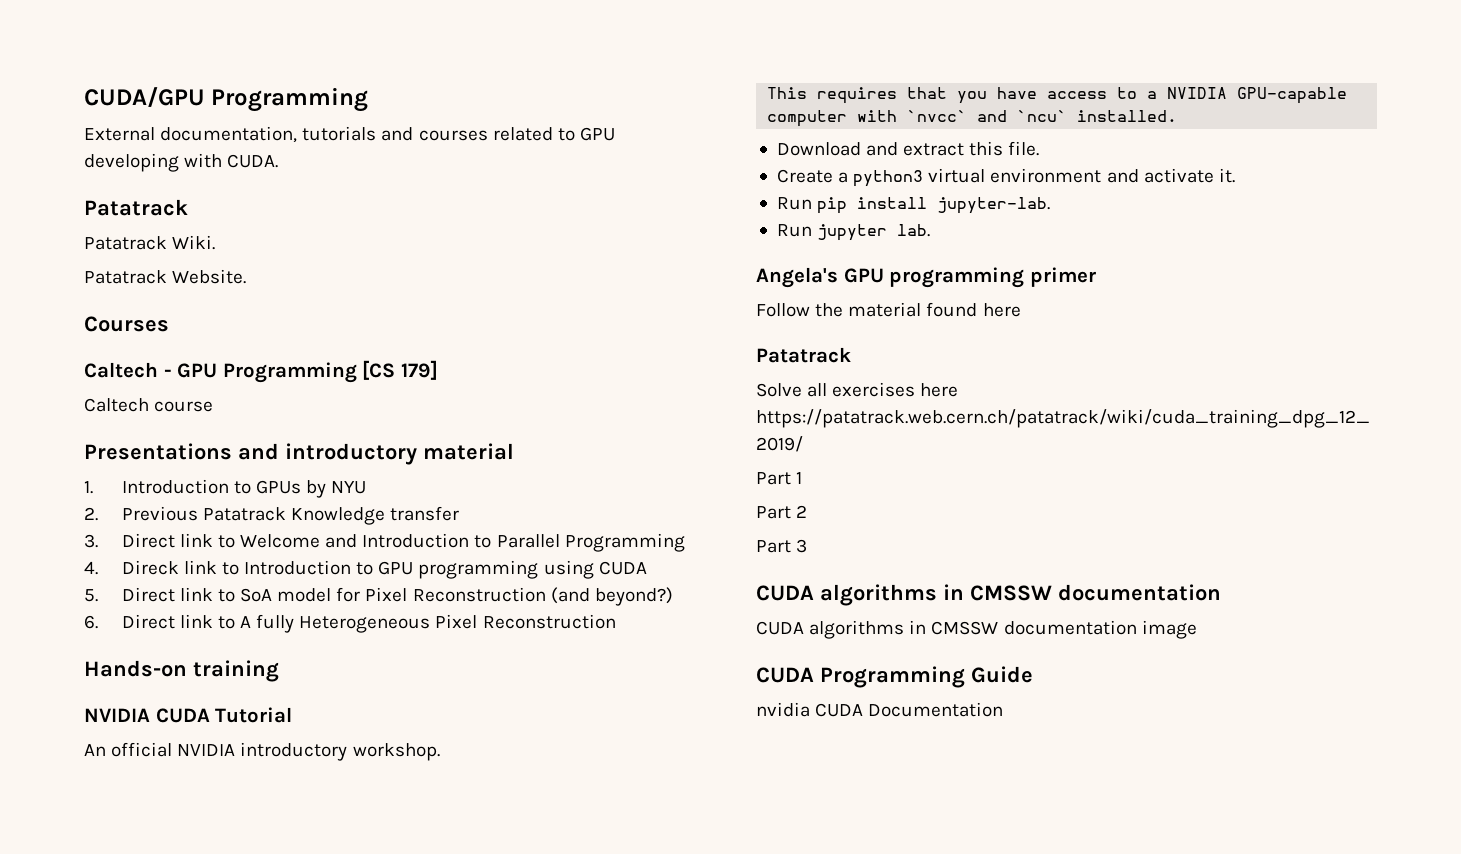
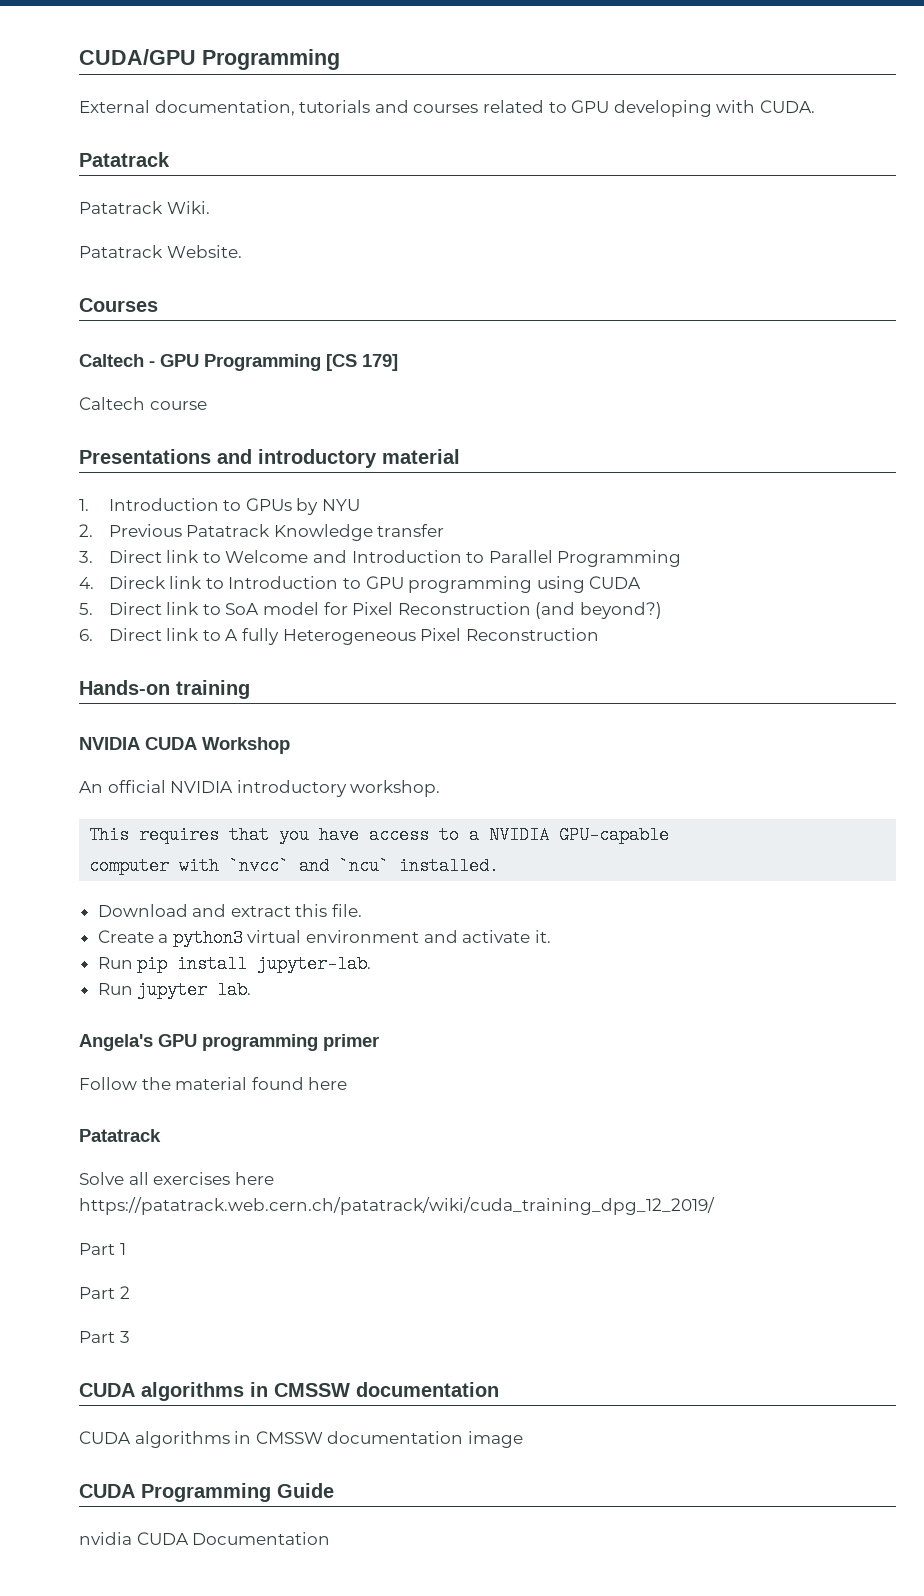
[215,707,293,723] Tutorial -> [202,737,290,754] Workshop

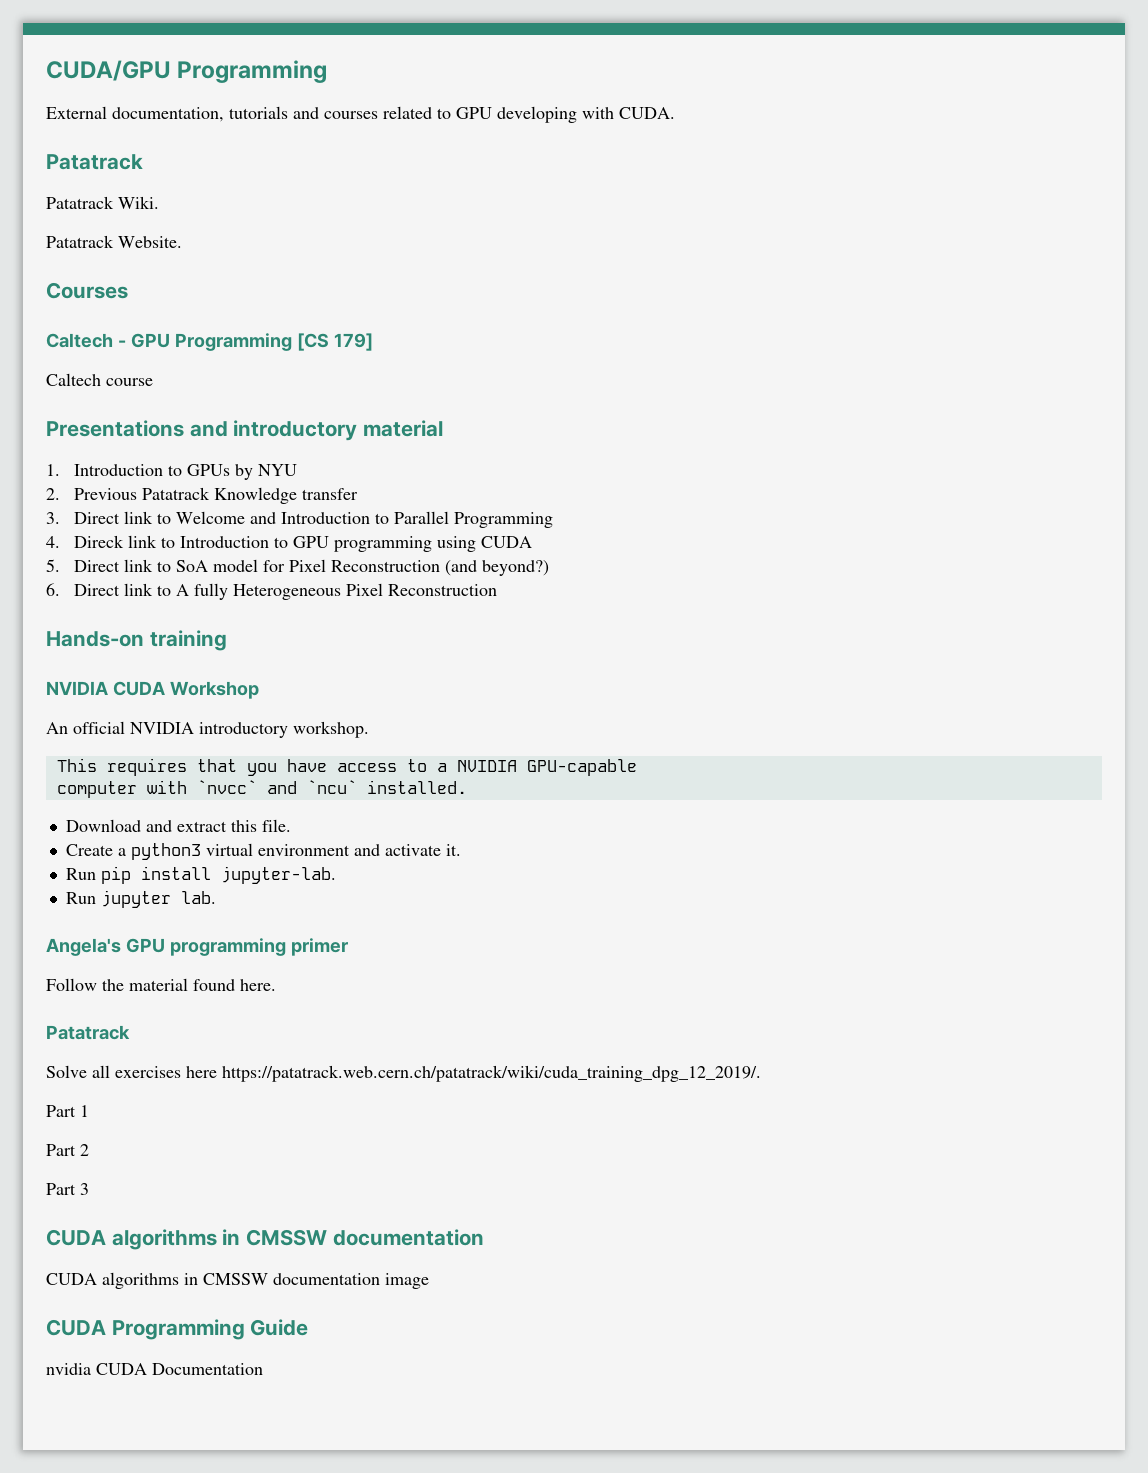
[308,1077,348,1090] here -> [240,979,276,991] here.
[79,1197,715,1215] https://patatrack.web.cern.ch/patatrack/wiki/cuda_training_dpg_12_2019/ -> [222,1065,761,1082] https://patatrack.web.cern.ch/patatrack/wiki/cuda_training_dpg_12_2019/.

